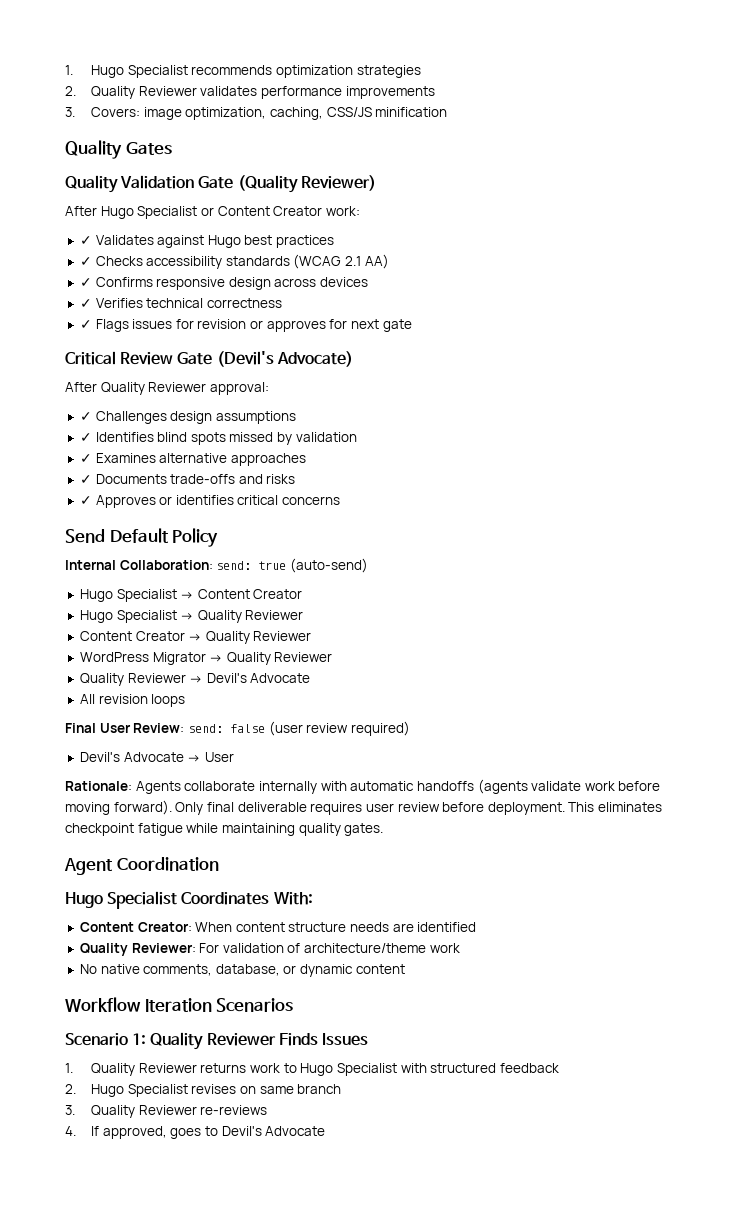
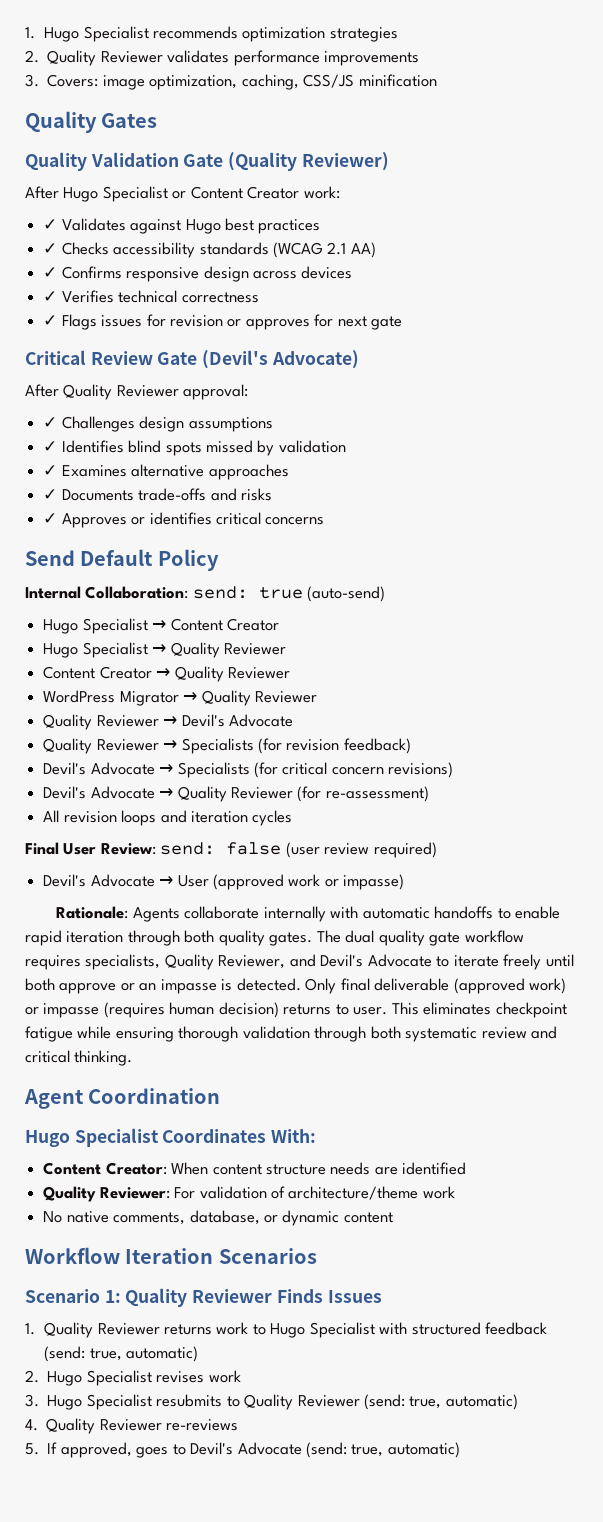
(311, 678) none -> [43,738,411,754] [43,762,454,778] [43,786,429,802] // Quality Reviewer → Specialists (for revision feedback) // Devil's Advocate → Specialists (for critical concern revisions) // Devil's Advocate → Quality Reviewer (for re-assessment)
(186, 700) none -> [160,810,293,826] and iteration cycles
(234, 757) none -> [212,874,405,890] (approved work or impasse)
[477,779,661,794] [65,800,565,815] (agents validate work before moving forward). Only final deliverable requires user review before deployment. -> [497,906,561,919] [25,930,524,946] [25,954,574,970] [25,978,567,994] [25,1002,388,1018] to enable rapid iteration through both quality gates. The dual quality gate workflow requires specialists, Quality Reviewer, and Devil's Advocate to iterate freely until both approve or an impasse is detected. Only final deliverable (approved work) or impasse (requires human decision) returns to user.
[221,823,384,836] maintaining quality gates. -> [115,1026,558,1042] [25,1050,133,1066] ensuring thorough validation through both systematic review and critical thinking.
(559, 1068) none -> [44,1346,198,1362] (send: true, automatic)
[239,1084,342,1094] [65,1105,75,1115] on same branch // 3. -> [208,1370,241,1383] [25,1394,518,1410] [25,1419,38,1431] work // 3. Hugo Specialist resubmits to Quality Reviewer (send: true, automatic) // 4.
[65,1126,76,1136] 4. -> [25,1443,39,1455] 5.
(326, 1131) none -> [305,1442,460,1458] (send: true, automatic)

